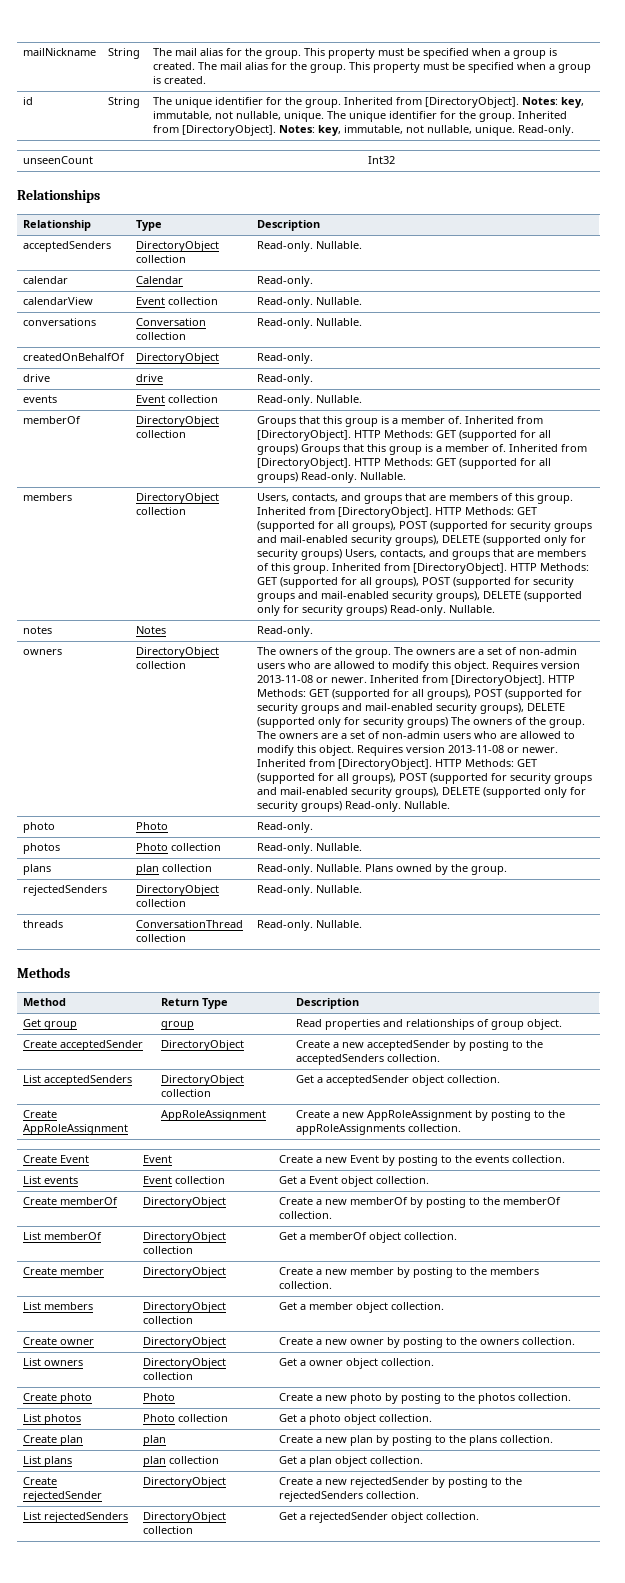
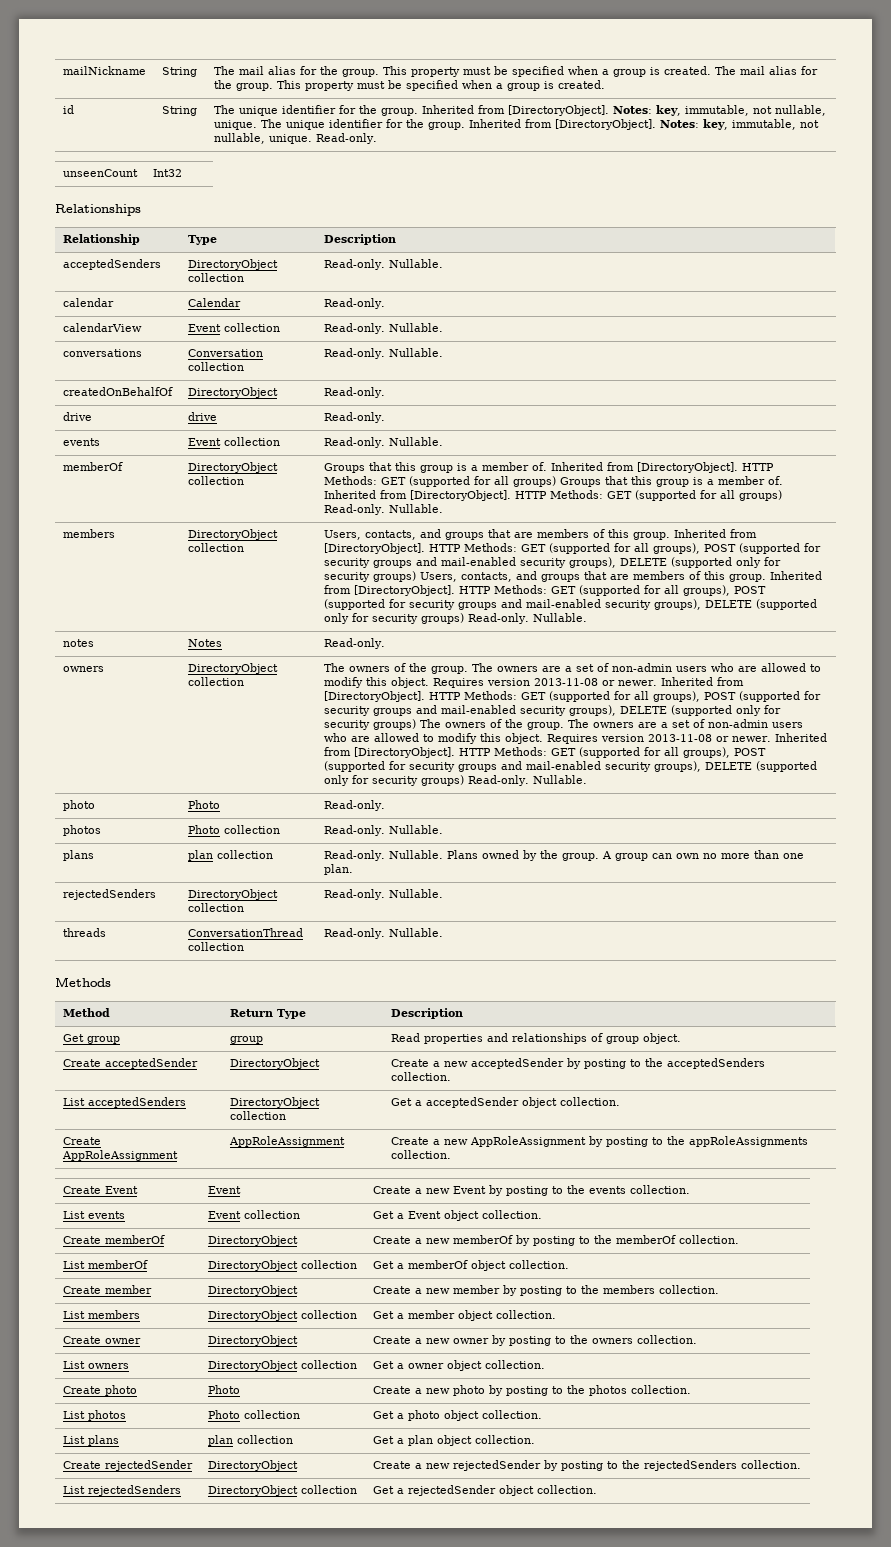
(507, 870) none -> [601,850,804,861] [323,864,353,875] A group can own no more than one plan.
[22,1435,83,1446] [142,1435,166,1446] [278,1435,553,1446] // Create plan | plan | Create a new plan by posting to the plans collection. -> (542, 1414) none

